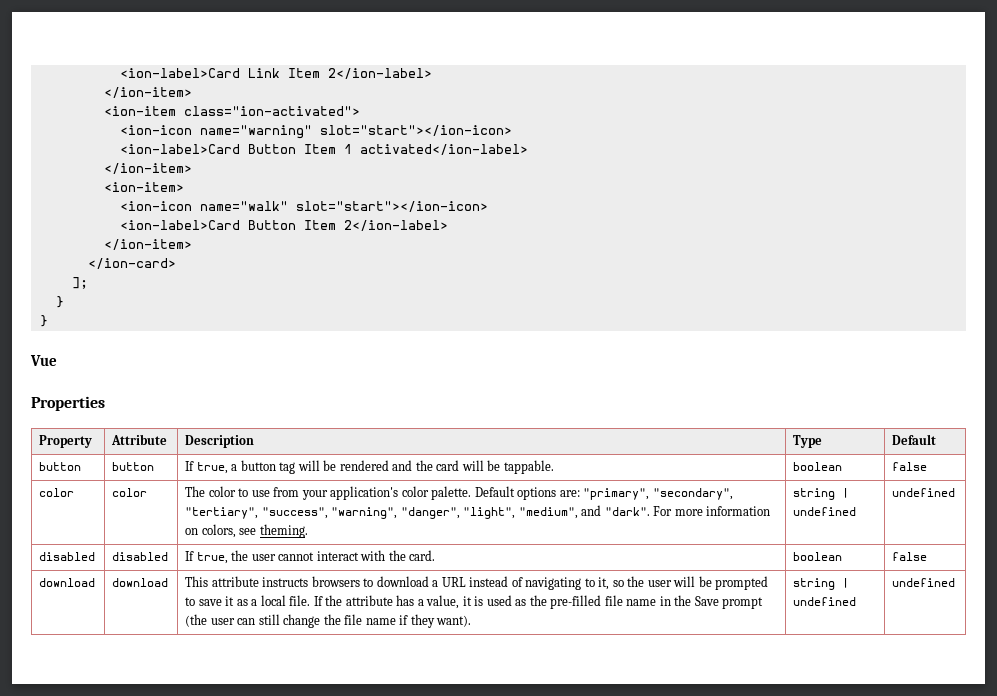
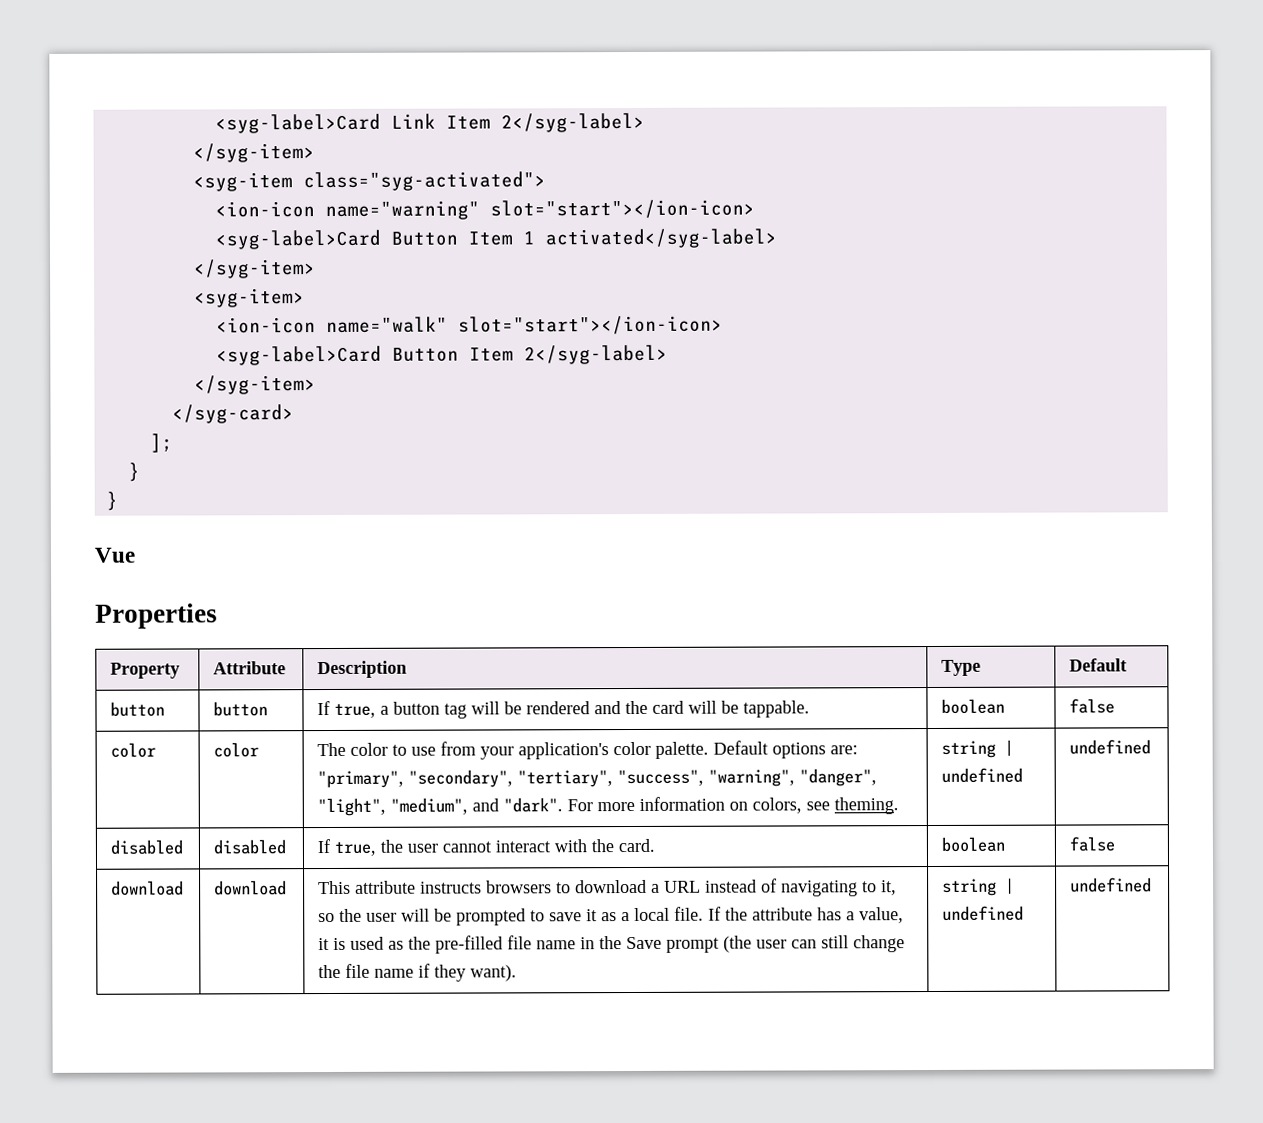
[119,68,240,78] <ion-label>Card -> [215,113,381,134] <syg-label>Card
[327,68,432,79] [103,87,192,98] [103,106,360,116] 2</ion-label> // </ion-item> // <ion-item class="ion-activated"> -> [501,112,645,133] [193,143,315,163] [193,171,546,192] 2</syg-label> // </syg-item> // <syg-item class="syg-activated">
[119,144,240,154] <ion-label>Card -> [215,229,381,250] <syg-label>Card
[359,144,528,155] [103,163,192,174] [103,182,184,192] activated</ion-label> // </ion-item> // <ion-item> -> [545,228,777,249] [193,259,316,279] [194,288,305,308] activated</syg-label> // </syg-item> // <syg-item>
[119,220,448,231] [103,239,192,250] [87,258,176,269] <ion-label>Card Button Item 2</ion-label> // </ion-item> // </ion-card> -> [216,344,668,366] [194,375,316,395] [172,404,294,424] <syg-label>Card Button Item 2</syg-label> // </syg-item> // </syg-card>

